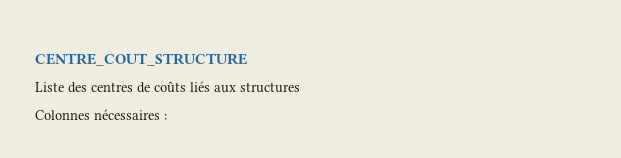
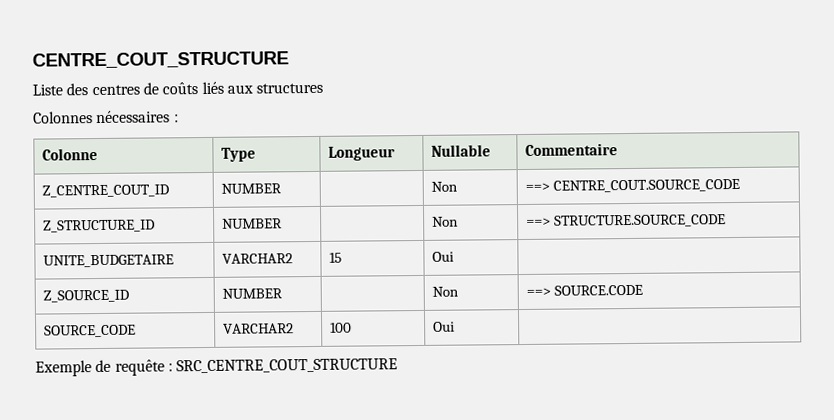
(167, 117) none -> [42,147,99,161] [221,147,257,162] [328,146,396,161] [431,144,492,157] [525,143,619,156] [42,184,170,198] [221,183,283,194] [431,181,459,192] [525,178,741,193] [43,219,156,233] [222,218,284,229] [432,216,460,227] [526,214,727,228] [43,254,175,268] [222,253,294,264] [329,252,343,263] [432,251,455,262] [43,289,130,303] [222,288,284,299] [432,286,460,297] [526,284,644,296] [44,324,137,338] [223,323,295,334] [330,322,353,333] [433,321,456,332] [35,358,399,377] // Colonne | Type | Longueur | Nullable | Commentaire // Z_CENTRE_COUT_ID | NUMBER | | Non | ==> CENTRE_COUT.SOURCE_CODE // Z_STRUCTURE_ID | NUMBER | | Non | ==> STRUCTURE.SOURCE_CODE // UNITE_BUDGETAIRE | VARCHAR2 | 15 | Oui | // Z_SOURCE_ID | NUMBER | | Non | ==> SOURCE.CODE // SOURCE_CODE | VARCHAR2 | 100 | Oui | // Exemple de requête : SRC_CENTRE_COUT_STRUCTURE

